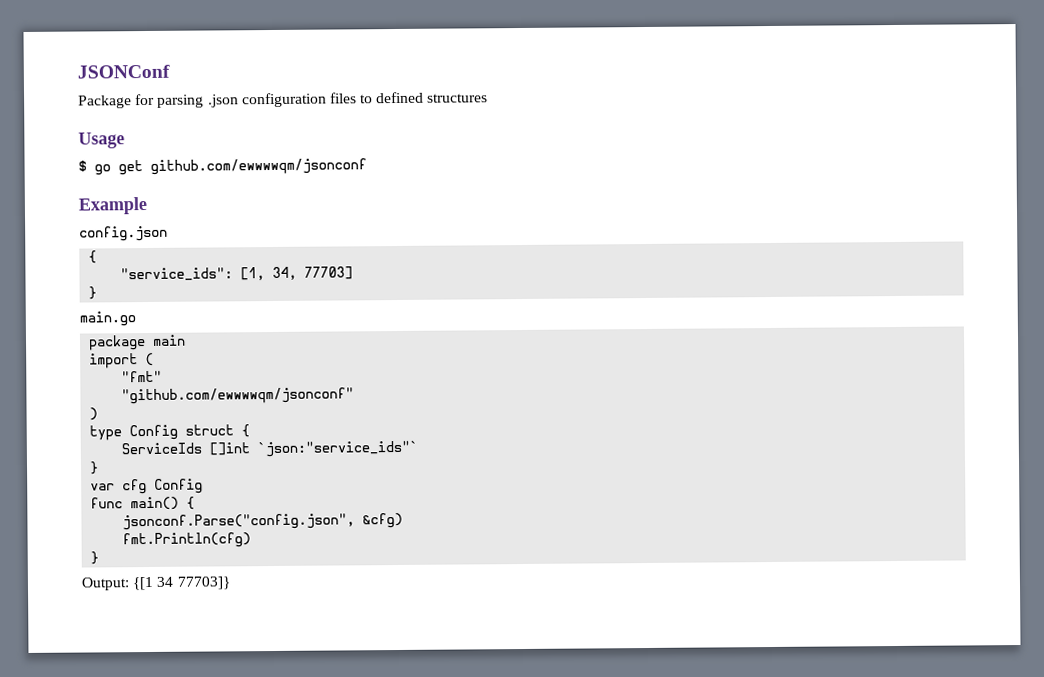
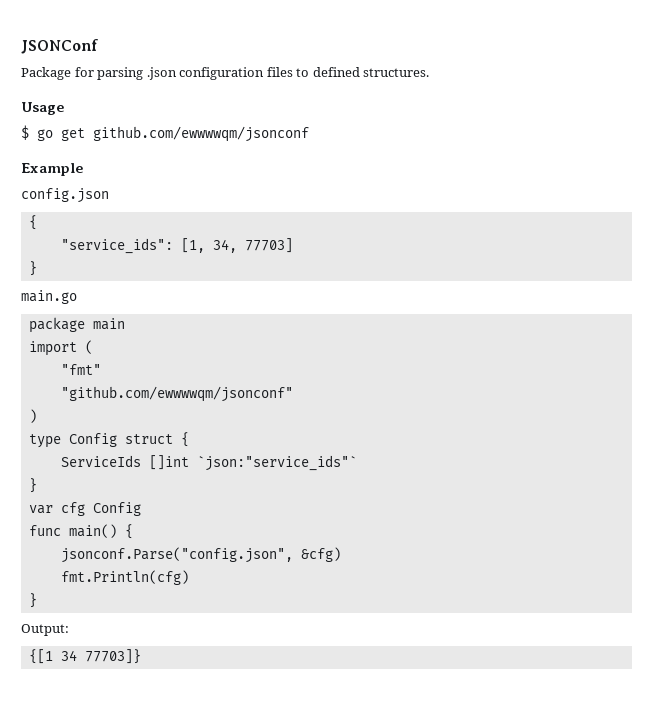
[427,93,489,103] structures -> [363,68,430,77] structures.
(130, 584) none -> (69, 630) //

